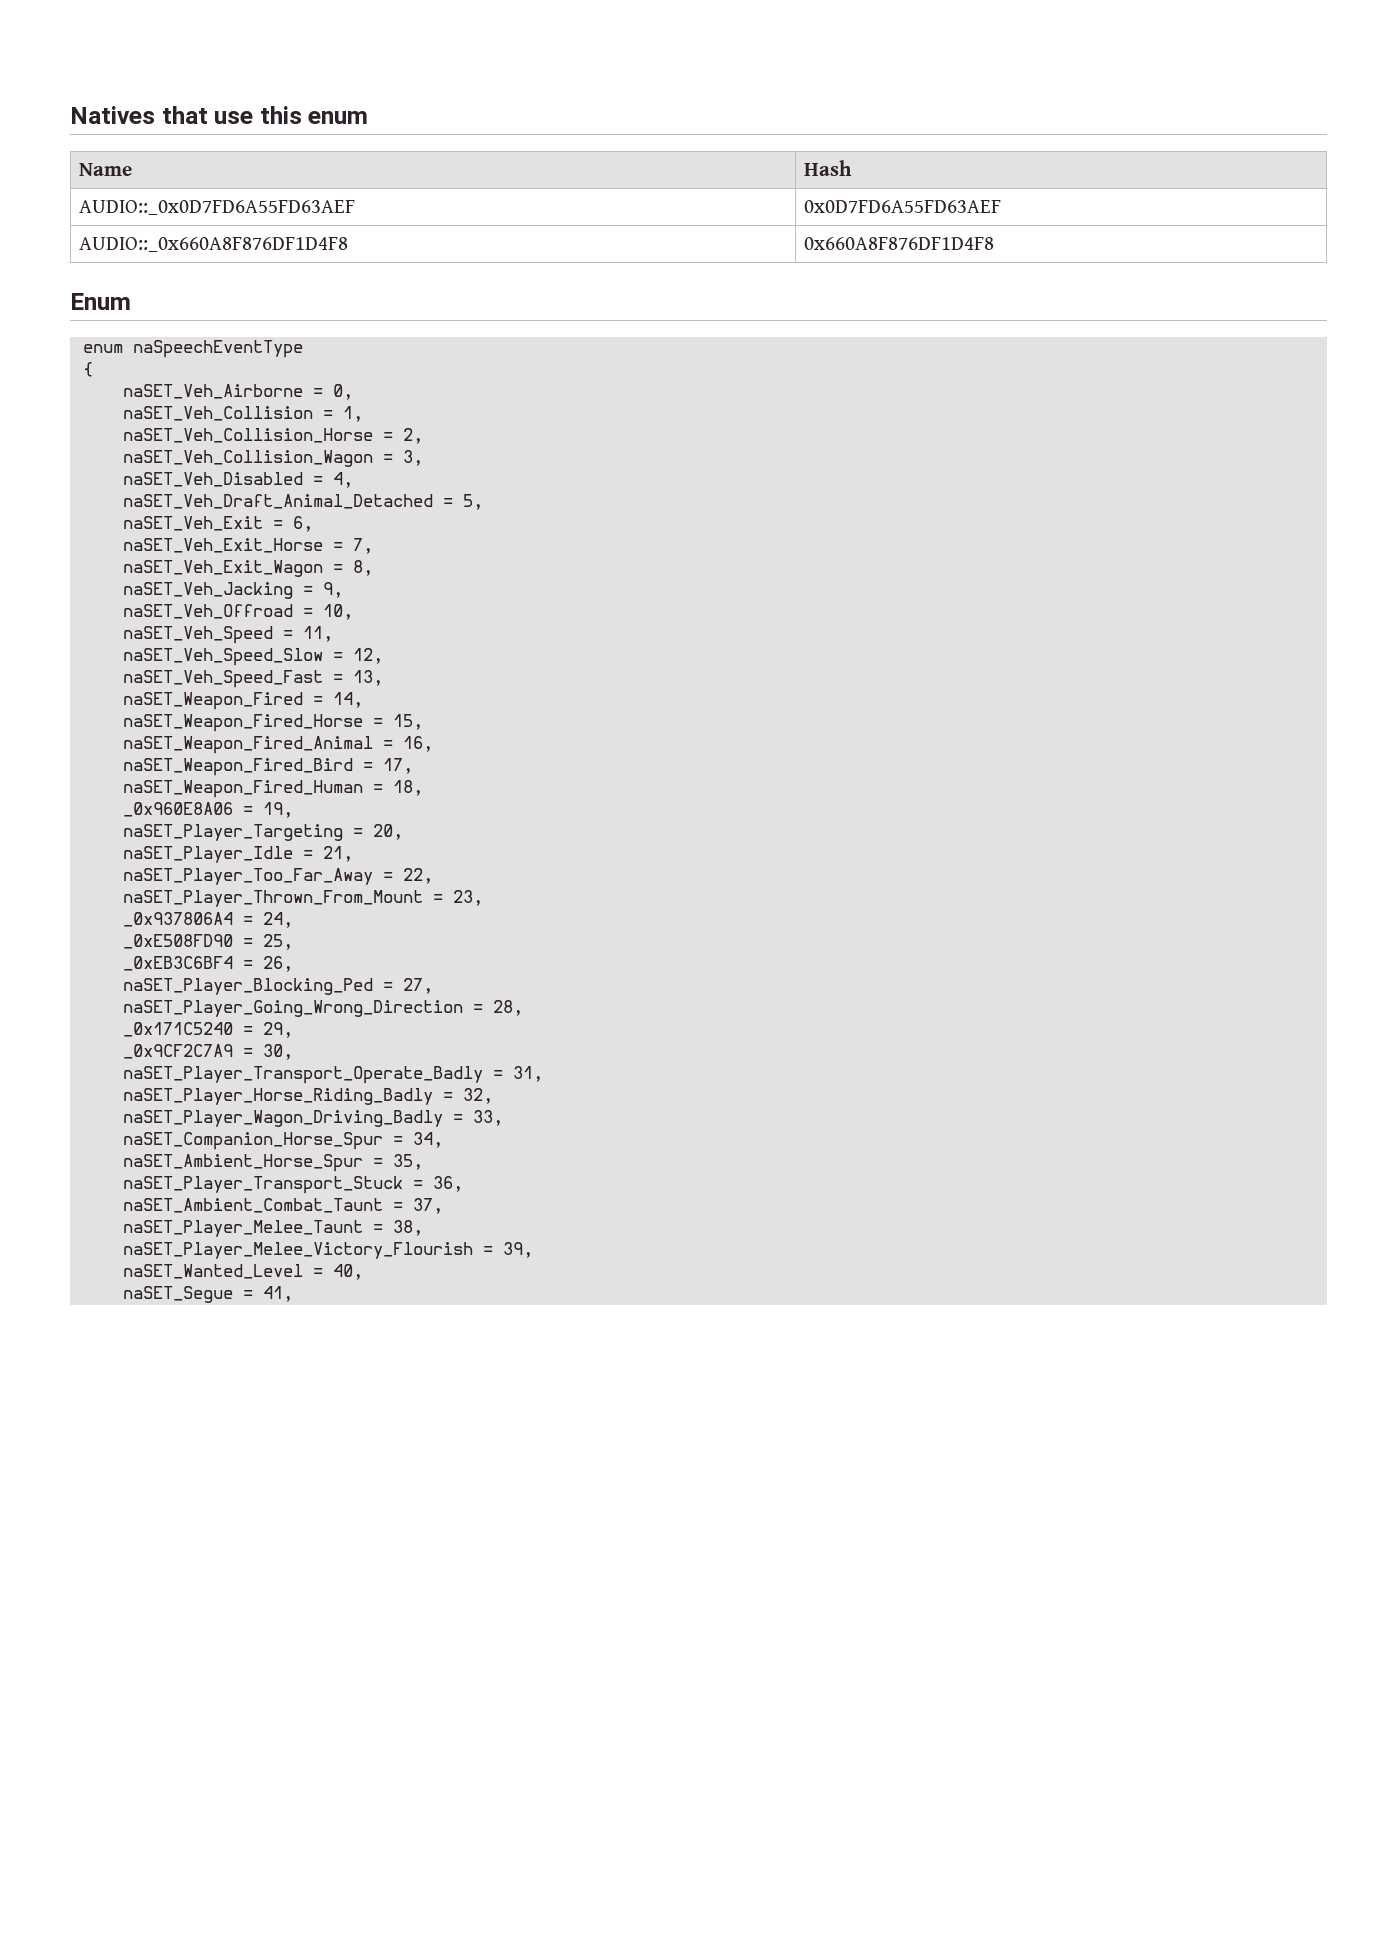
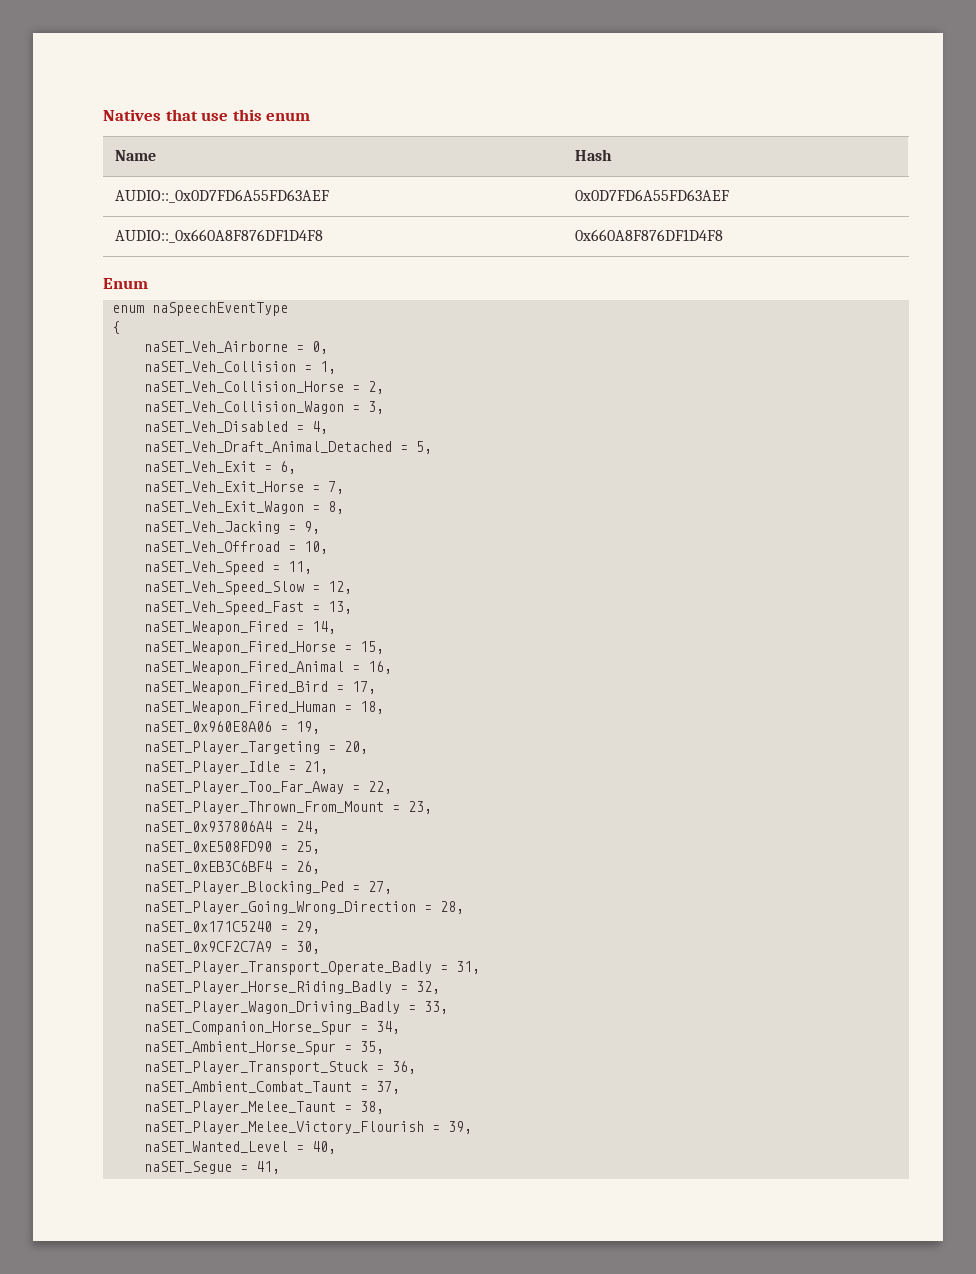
[122,802,233,817] _0x960E8A06 -> [144,721,273,733] naSET_0x960E8A06
[122,912,233,927] _0x937806A4 -> [144,821,273,833] naSET_0x937806A4
[122,934,233,949] _0xE508FD90 -> [144,841,273,853] naSET_0xE508FD90
[122,956,233,971] _0xEB3C6BF4 -> [144,861,273,873] naSET_0xEB3C6BF4
[122,1022,233,1037] _0x171C5240 -> [144,921,273,933] naSET_0x171C5240
[122,1044,233,1059] _0x9CF2C7A9 -> [144,941,273,953] naSET_0x9CF2C7A9

